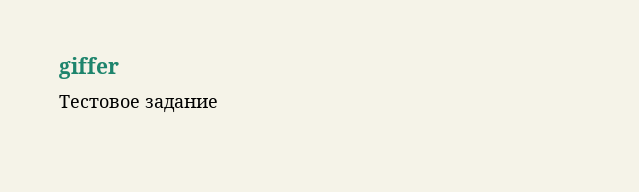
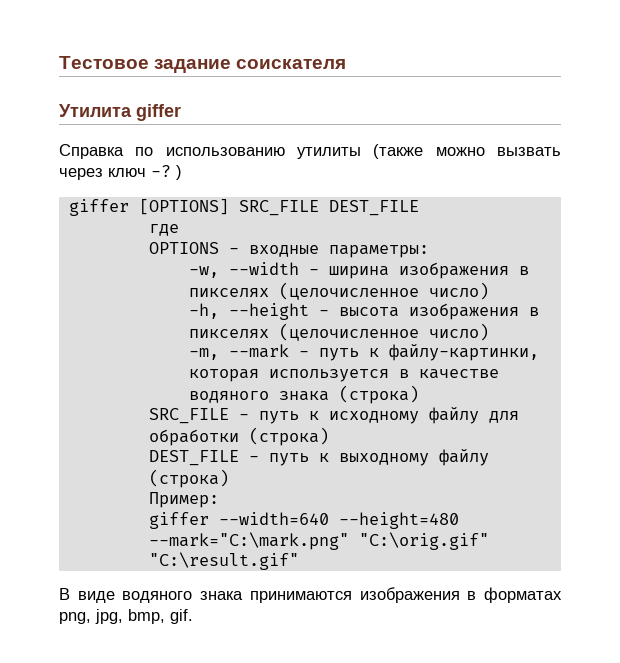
[59,57,119,79] [59,95,218,113] giffer // Тестовое задание -> [59,56,347,73] [59,104,181,121] [59,144,561,159] [59,165,182,180] [68,199,419,216] [148,224,179,236] [148,242,429,258] [188,262,529,279] [188,282,489,300] [188,303,539,320] [188,323,489,341] [188,344,539,361] [188,369,499,382] [188,385,419,404] [148,407,519,424] [148,427,329,446] [148,449,489,466] [148,469,229,488] [148,492,219,508] [148,512,459,529] [148,532,489,550] [148,552,299,570] [59,587,562,603] [59,609,193,624] Тестовое задание соискателя // Утилита giffer // Справка по использованию утилиты (также можно вызвать через ключ -? ) // giffer [OPTIONS] SRC_FILE DEST_FILE // где // OPTIONS - входные параметры: // -w, --width - ширина изображения в пикселях (целочисленное число) // -h, --height - высота изображения в пикселях (целочисленное число) // -m, --mark - путь к файлу-картинки, которая используется в качестве водяного знака (строка) // SRC_FILE - путь к исходному файлу для обработки (строка) // DEST_FILE - путь к выходному файлу (строка) // Пример: // giffer --width=640 --height=480 --mark="C:\mark.png" "C:\orig.gif" "C:\result.gif" // В виде водяного знака принимаются изображения в форматах png, jpg, bmp, gif.

